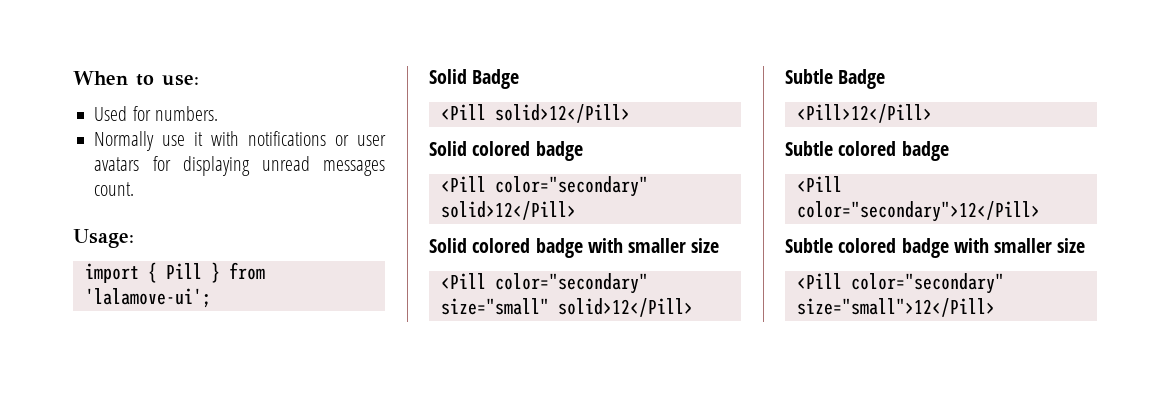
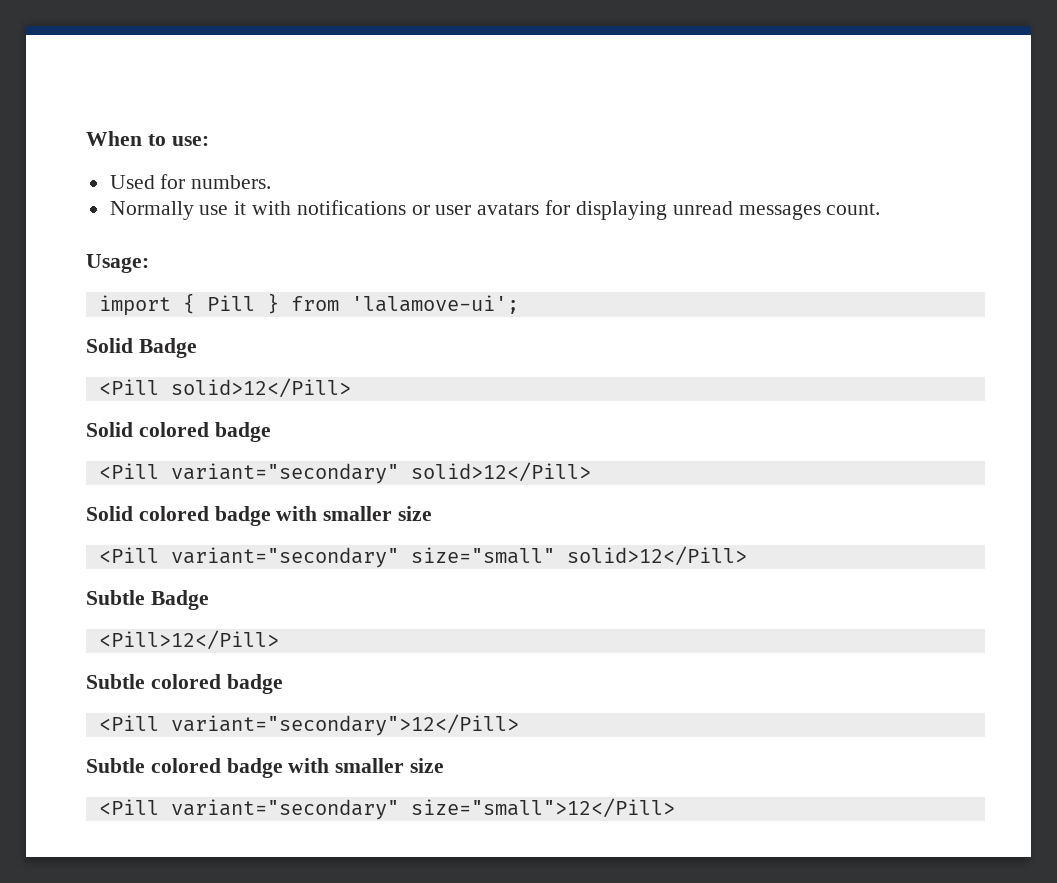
[494,176,648,197] color="secondary" -> [170,463,399,484] variant="secondary"
[494,273,648,294] color="secondary" -> [170,547,399,568] variant="secondary"
[796,201,1040,222] color="secondary">12</Pill> -> [170,714,519,736] variant="secondary">12</Pill>
[850,273,1004,294] color="secondary" -> [170,799,399,820] variant="secondary"

